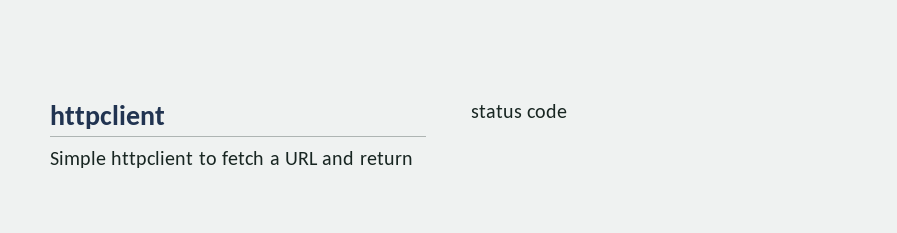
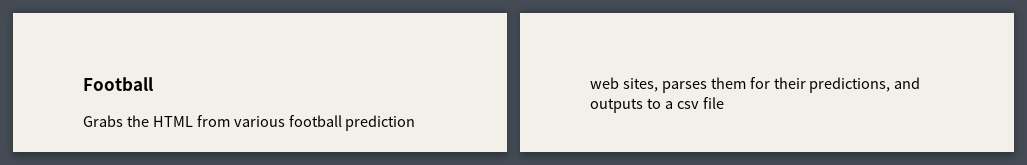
[50,105,165,129] [50,151,413,168] [471,104,568,118] httpclient // Simple httpclient to fetch a URL and return status code -> [83,77,153,91] [83,115,416,131] [590,77,921,93] [590,97,724,113] Football // Grabs the HTML from various football prediction web sites, parses them for their predictions, and outputs to a csv file

